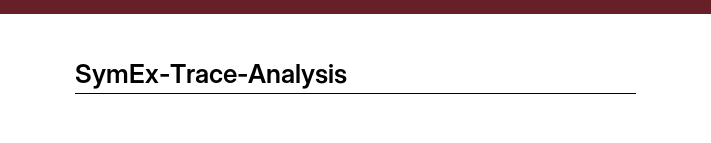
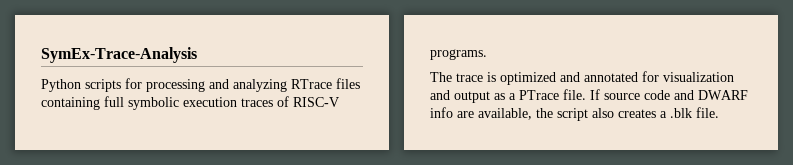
(347, 76) none -> [41,78,360,92] [41,96,339,110] [430,49,487,60] [430,71,734,85] [430,89,748,103] [430,107,719,121] // Python scripts for processing and analyzing RTrace files containing full symbolic execution traces of RISC-V programs. // The trace is optimized and annotated for visualization and output as a PTrace file. If source code and DWARF info are available, the script also creates a .blk file.

